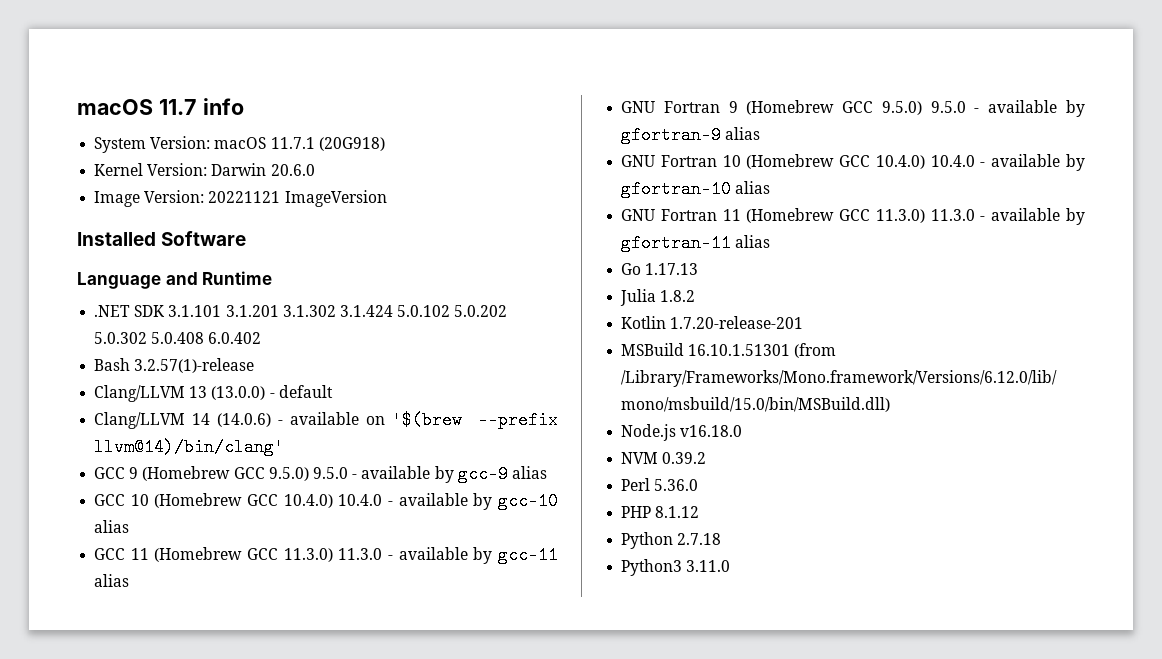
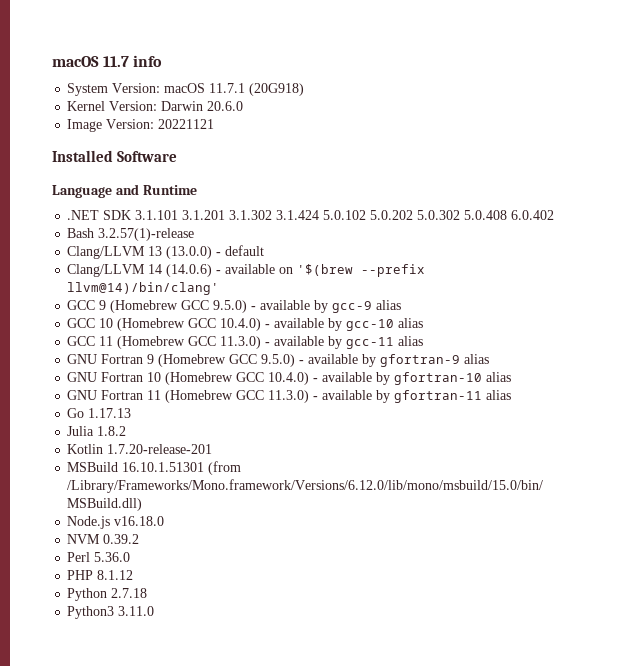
[284,190,387,207] ImageVersion -> (215, 124) none
[312,467,348,479] 9.5.0 -> (248, 306) none
[338,494,383,506] 10.4.0 -> (262, 324) none
[338,548,383,560] 11.3.0 -> (262, 342) none
[930,101,966,113] 9.5.0 -> (296, 360) none
[930,155,975,167] 10.4.0 -> (310, 378) none
[930,209,975,221] 11.3.0 -> (310, 396) none

